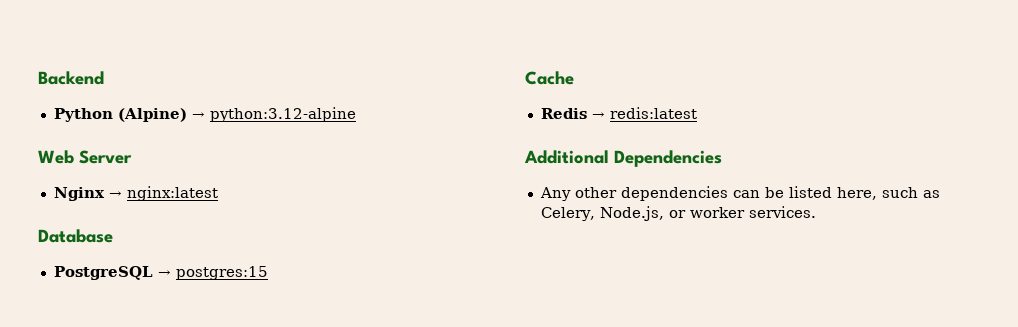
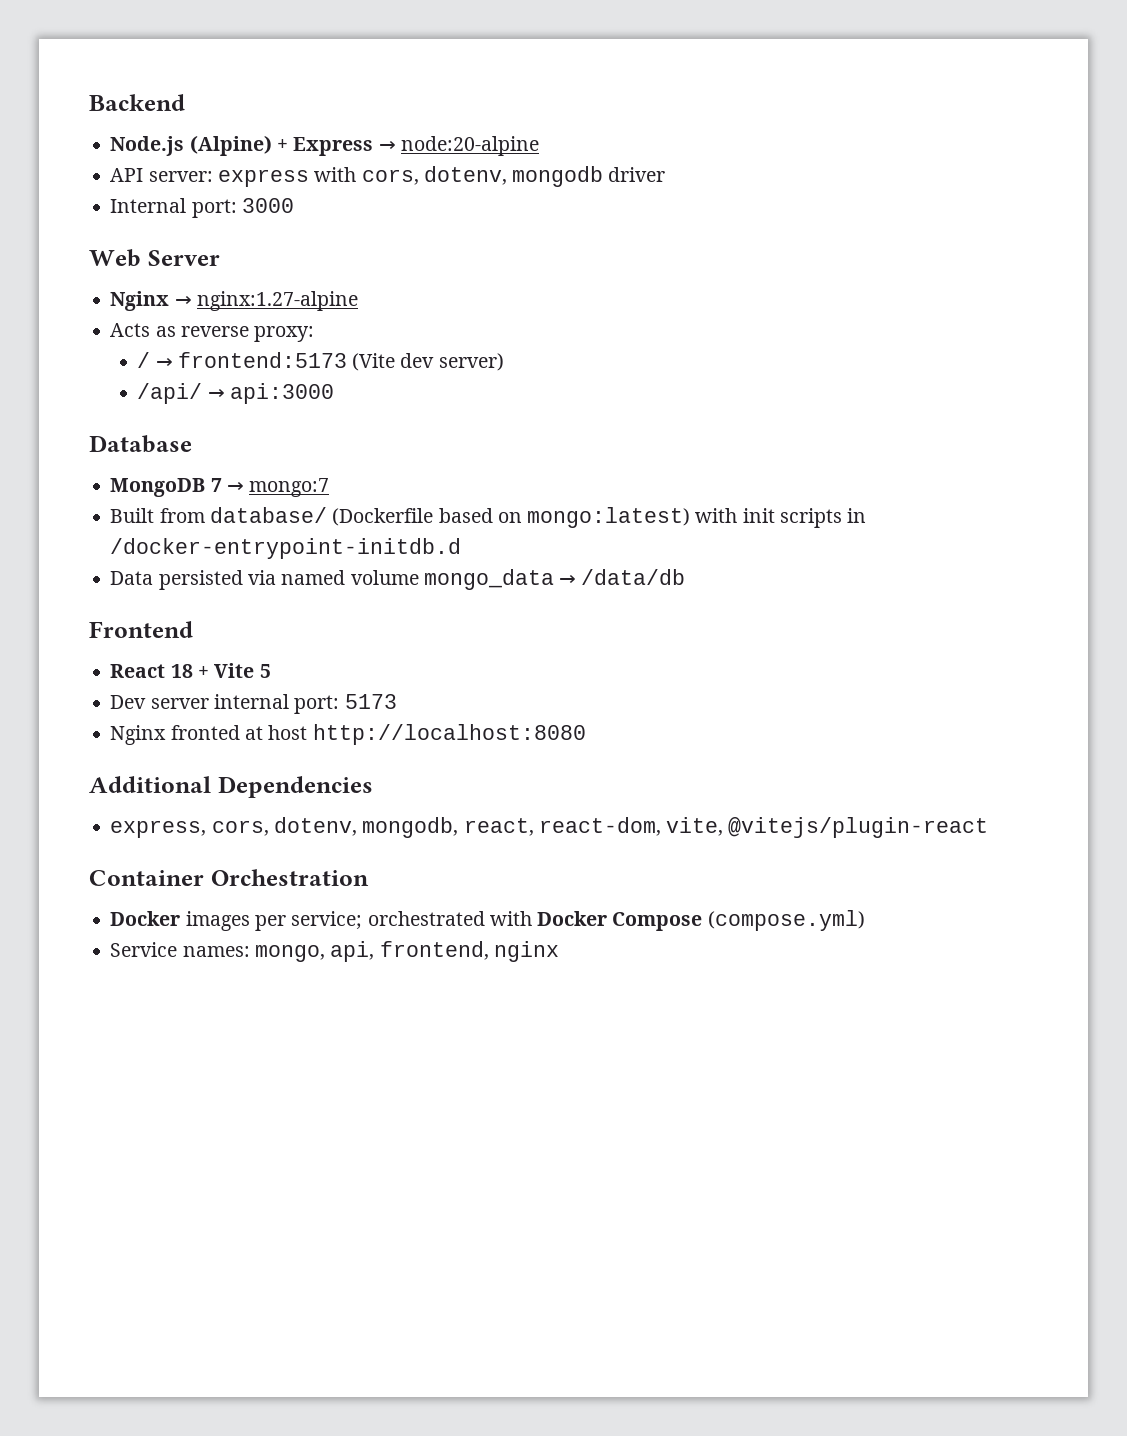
[53,107,356,122] [38,150,132,164] [53,186,218,201] [38,229,113,243] [53,266,268,280] [525,71,574,85] [540,107,697,119] [524,150,722,167] [539,186,940,201] [540,206,816,221] Python (Alpine) → python:3.12-alpine // Web Server // Nginx → nginx:latest // Database // PostgreSQL → postgres:15 // Cache // Redis → redis:latest // Additional Dependencies // Any other dependencies can be listed here, such as Celery, Node.js, or worker services. -> [110,135,539,156] [110,166,666,187] [110,198,294,218] [89,249,220,267] [110,291,358,311] [110,323,315,342] [137,352,504,371] [137,383,334,404] [89,435,192,453] [110,478,330,497] [110,507,867,528] [110,538,462,559] [110,569,686,590] [89,621,193,638] [110,663,271,678] [110,694,397,714] [110,724,586,745] [89,776,373,798] [110,817,989,838] [89,869,369,886] [110,910,865,931] [110,941,559,962] Node.js (Alpine) + Express → node:20-alpine // API server: express with cors, dotenv, mongodb driver // Internal port: 3000 // Web Server // Nginx → nginx:1.27-alpine // Acts as reverse proxy: // / → frontend:5173 (Vite dev server) // /api/ → api:3000 // Database // MongoDB 7 → mongo:7 // Built from database/ (Dockerfile based on mongo:latest) with init scripts in /docker-entrypoint-initdb.d // Data persisted via named volume mongo_data → /data/db // Frontend // React 18 + Vite 5 // Dev server internal port: 5173 // Nginx fronted at host http://localhost:8080 // Additional Dependencies // express, cors, dotenv, mongodb, react, react-dom, vite, @vitejs/plugin-react // Container Orchestration // Docker images per service; orchestrated with Docker Compose (compose.yml) // Service names: mongo, api, frontend, nginx

